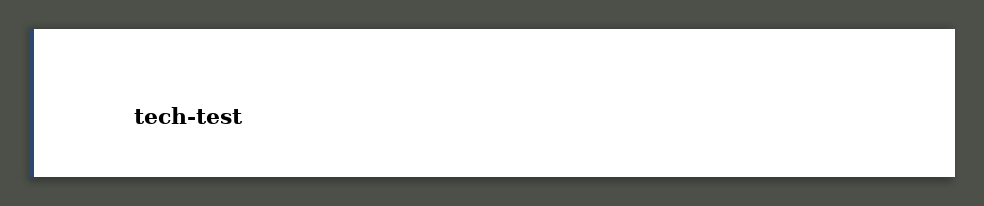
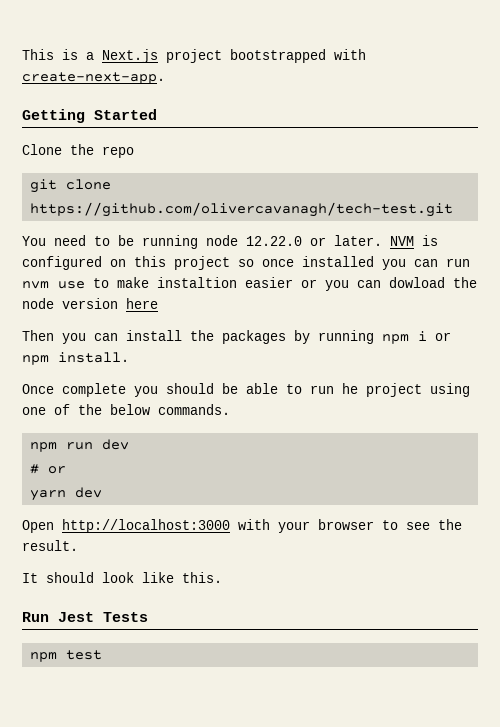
[134,107,243,124] tech-test -> [22,49,366,63] [22,72,165,84] [22,109,157,123] [22,144,134,158] [30,179,112,193] [30,202,454,217] [22,235,438,249] [22,256,470,270] [22,277,477,291] [22,298,158,309] [22,330,451,344] [22,352,129,365] [22,383,470,397] [22,404,230,415] [30,439,130,452] [30,464,67,474] [30,487,103,501] [22,519,462,533] [22,540,78,551] [22,572,222,583] [22,612,148,622] [30,650,103,662] This is a Next.js project bootstrapped with create-next-app. // Getting Started // Clone the repo // git clone https://github.com/olivercavanagh/tech-test.git // You need to be running node 12.22.0 or later. NVM is configured on this project so once installed you can run nvm use to make instaltion easier or you can dowload the node version here // Then you can install the packages by running npm i or npm install. // Once complete you should be able to run he project using one of the below commands. // npm run dev // # or // yarn dev // Open http://localhost:3000 with your browser to see the result. // It should look like this. // Run Jest Tests // npm test

